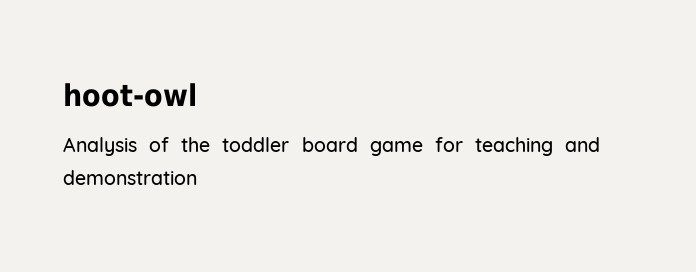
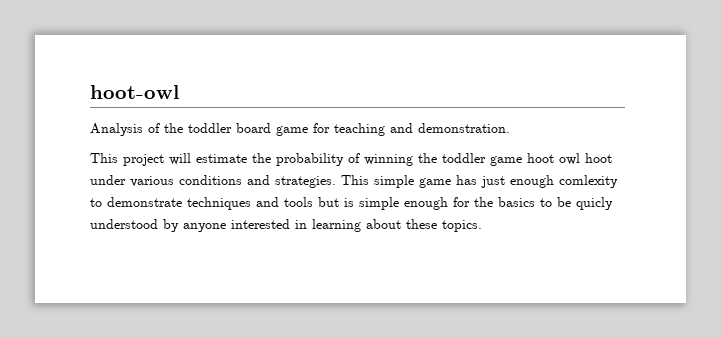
[63,170,197,185] demonstration -> [418,123,510,133] [90,153,612,166] [90,175,618,188] [90,197,613,210] [90,219,482,232] demonstration. // This project will estimate the probability of winning the toddler game hoot owl hoot under various conditions and strategies. This simple game has just enough comlexity to demonstrate techniques and tools but is simple enough for the basics to be quicly understood by anyone interested in learning about these topics.

